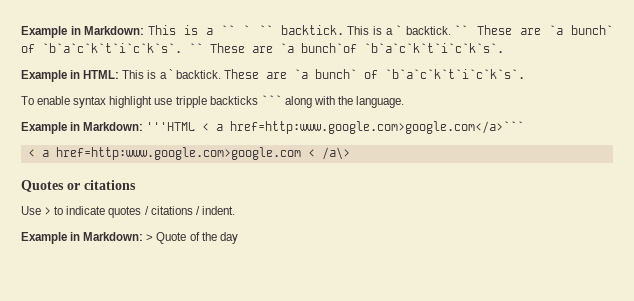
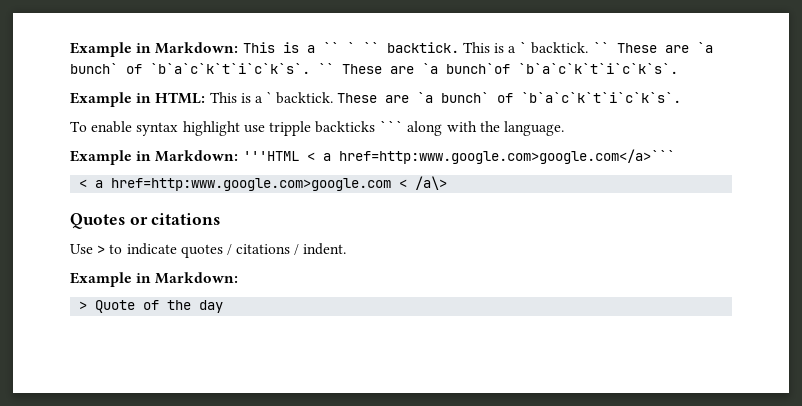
(144, 236) none -> (239, 278) //

